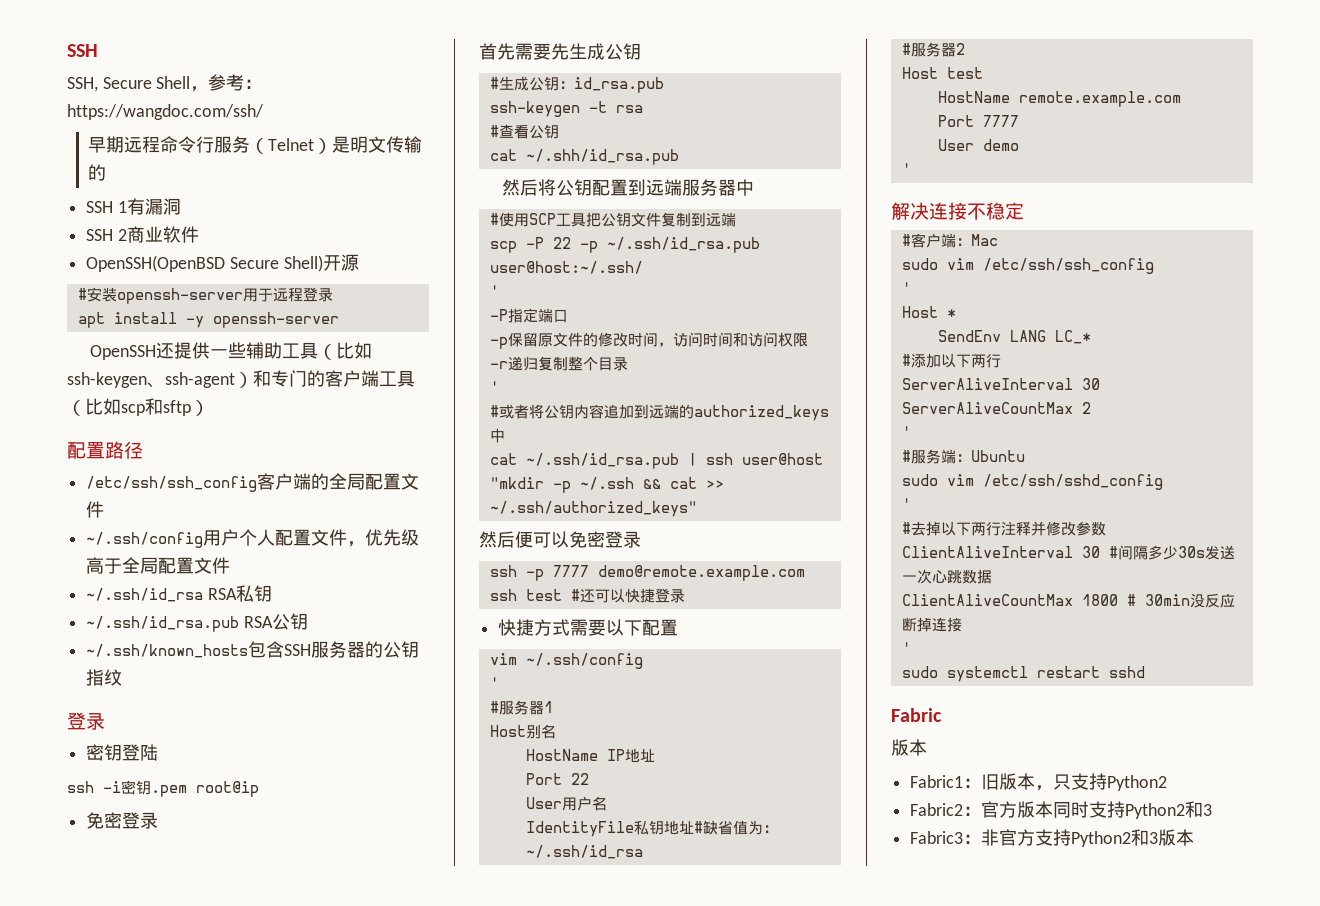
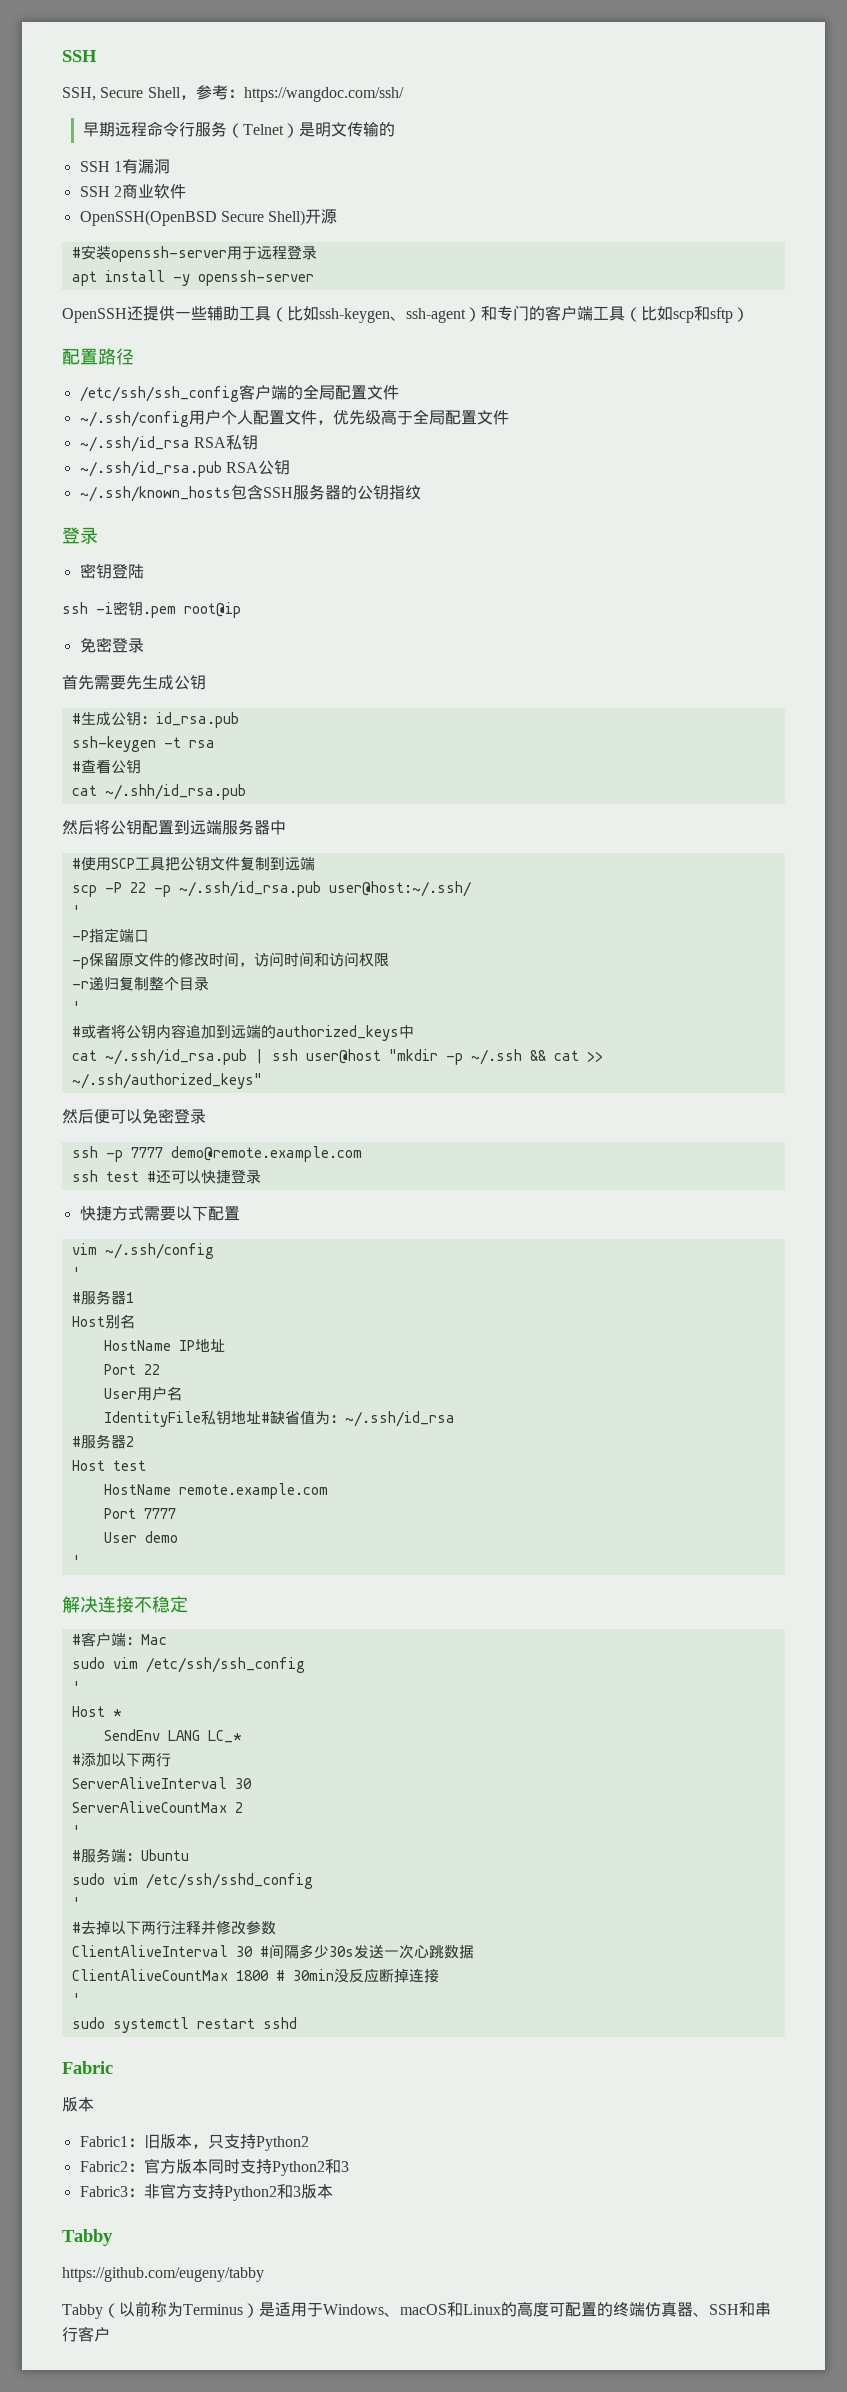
(1195, 837) none -> [62,2229,113,2246] [62,2267,264,2282] [62,2301,771,2319] [62,2326,110,2342] // Tabby // https://github.com/eugeny/tabby // Tabby（以前称为Terminus）是适用于Windows、macOS和Linux的高度可配置的终端仿真器、SSH和串行客户

